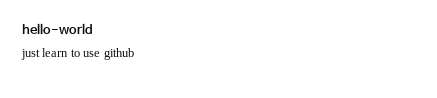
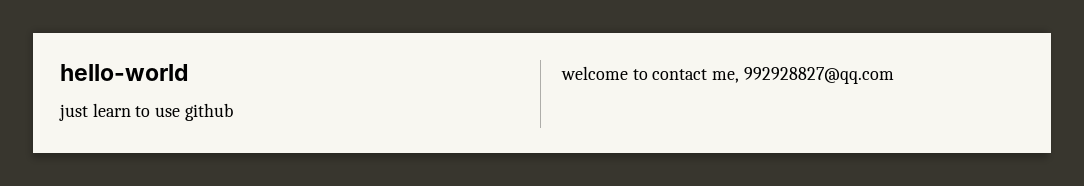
(134, 54) none -> [561,66,894,84] // welcome to contact me, 992928827@qq.com

